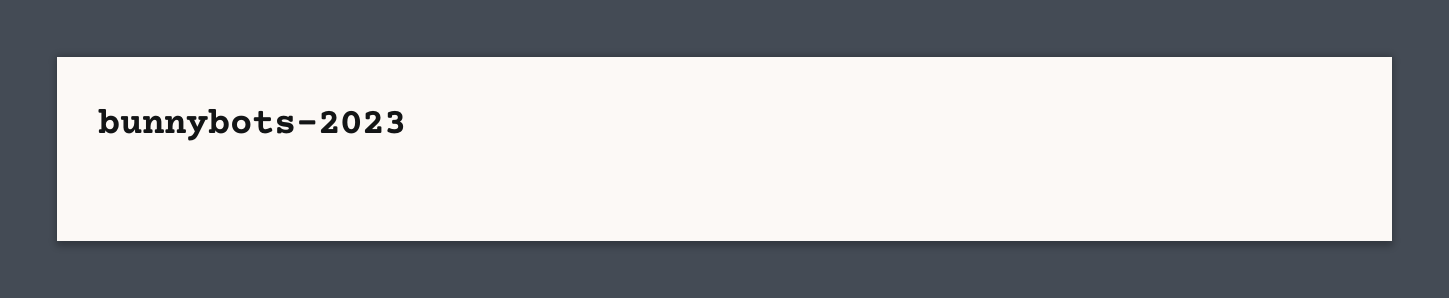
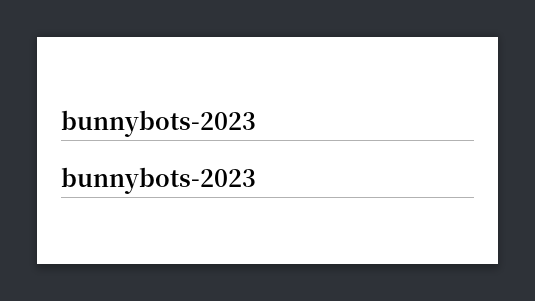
[98,108,406,141] bunnybots-2023 -> [61,110,256,137] [61,167,256,194] bunnybots-2023 // bunnybots-2023

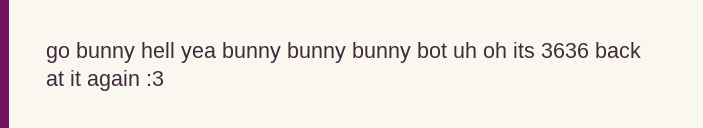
[61,110,256,137] [61,167,256,194] bunnybots-2023 // bunnybots-2023 -> [46,42,641,63] [46,70,164,91] go bunny hell yea bunny bunny bunny bot uh oh its 3636 back at it again :3

